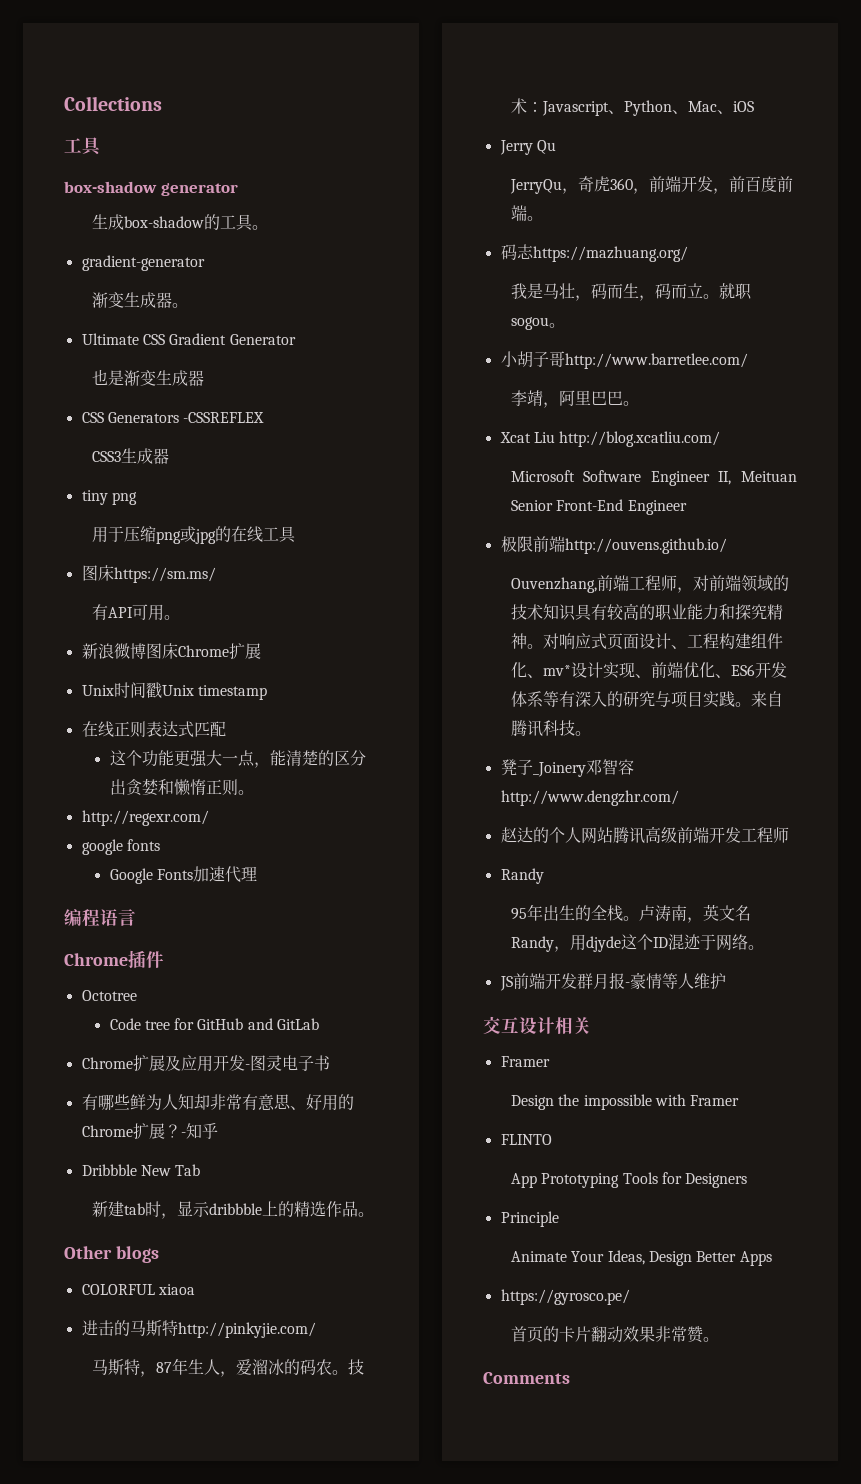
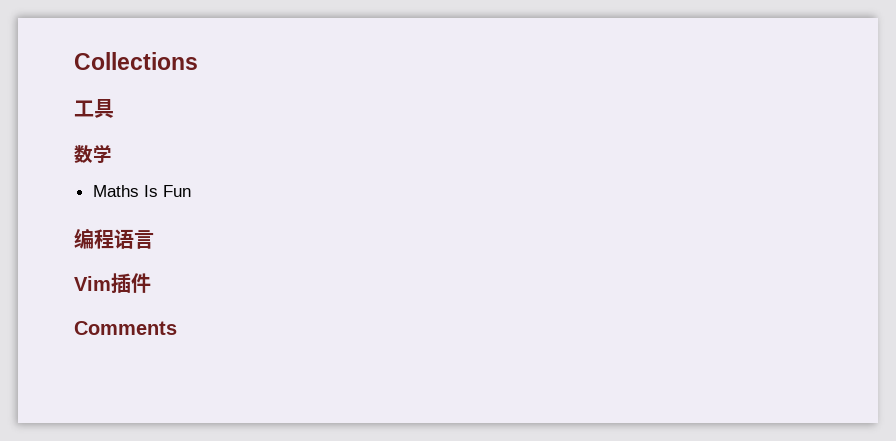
[64,181,238,196] [91,214,268,231] [81,255,205,271] [91,292,188,308] [81,333,296,345] [91,369,204,386] [81,412,265,423] [91,448,169,464] [81,490,137,505] [91,526,296,544] [81,565,216,583] [91,604,180,621] [81,643,261,659] [81,682,267,700] [81,721,226,738] [109,750,366,768] [109,778,254,796] [81,810,209,826] [81,839,160,855] [109,866,257,884] box-shadow generator // 生成box-shadow的工具。 // gradient-generator // 渐变生成器。 // Ultimate CSS Gradient Generator // 也是渐变生成器 // CSS Generators -CSSREFLEX // CSS3生成器 // tiny png // 用于压缩png或jpg的在线工具 // 图床https://sm.ms/ // 有API可用。 // 新浪微博图床Chrome扩展 // Unix时间戳Unix timestamp // 在线正则表达式匹配 // 这个功能更强大一点，能清楚的区分出贪婪和懒惰正则。 // http://regexr.com/ // google fonts // Google Fonts加速代理 -> [74,144,112,163] [92,185,191,197] 数学 // Maths Is Fun
[64,953,128,966] Chrome -> [74,276,111,291] Vim
[81,990,137,1001] [109,1018,320,1030] [81,1055,330,1072] [81,1094,354,1111] [81,1123,218,1139] [81,1164,201,1176] [91,1201,374,1219] [64,1246,159,1263] [81,1284,195,1295] [81,1320,316,1338] [91,1358,364,1377] [510,98,754,116] [499,140,556,155] [509,176,793,194] [510,205,543,221] [500,244,688,262] [510,283,752,301] [510,317,565,330] [500,351,748,369] [510,390,639,408] [499,431,721,447] [510,470,797,486] [510,499,687,515] [500,536,727,554] [510,575,789,593] [510,603,783,621] [510,633,783,650] [510,662,787,679] [510,691,783,708] [510,720,591,736] [500,759,634,777] [500,790,679,806] [500,826,789,844] [500,868,544,884] [510,904,751,923] [510,934,764,952] [499,972,726,991] [483,1016,591,1035] [500,1056,550,1067] [510,1094,740,1110] [500,1134,552,1145] [510,1172,748,1188] [500,1211,559,1227] [510,1250,772,1266] [500,1289,630,1305] [510,1325,719,1343] // Octotree // Code tree for GitHub and GitLab // Chrome扩展及应用开发-图灵电子书 // 有哪些鲜为人知却非常有意思、好用的Chrome扩展？-知乎 // Dribbble New Tab // 新建tab时，显示dribbble上的精选作品。 // Other blogs // COLORFUL xiaoa // 进击的马斯特http://pinkyjie.com/ // 马斯特，87年生人，爱溜冰的码农。技术：Javascript、Python、Mac、iOS // Jerry Qu // JerryQu，奇虎360，前端开发，前百度前端。 // 码志https://mazhuang.org/ // 我是马壮，码而生，码而立。就职sogou。 // 小胡子哥http://www.barretlee.com/ // 李靖，阿里巴巴。 // Xcat Liu http://blog.xcatliu.com/ // Microsoft Software Engineer II, Meituan Senior Front-End Engineer // 极限前端http://ouvens.github.io/ // Ouvenzhang,前端工程师，对前端领域的技术知识具有较高的职业能力和探究精神。对响应式页面设计、工程构建组件化、mv*设计实现、前端优化、ES6开发体系等有深入的研究与项目实践。来自腾讯科技。 // 凳子_Joinery邓智容http://www.dengzhr.com/ // 赵达的个人网站腾讯高级前端开发工程师 // Randy // 95年出生的全栈。卢涛南，英文名Randy，用djyde这个ID混迹于网络。 // JS前端开发群月报-豪情等人维护 // 交互设计相关 // Framer // Design the impossible with Framer // FLINTO // App Prototyping Tools for Designers // Principle // Animate Your Ideas, Design Better Apps // https://gyrosco.pe/ // 首页的卡片翻动效果非常赞。 -> (151, 283) none

